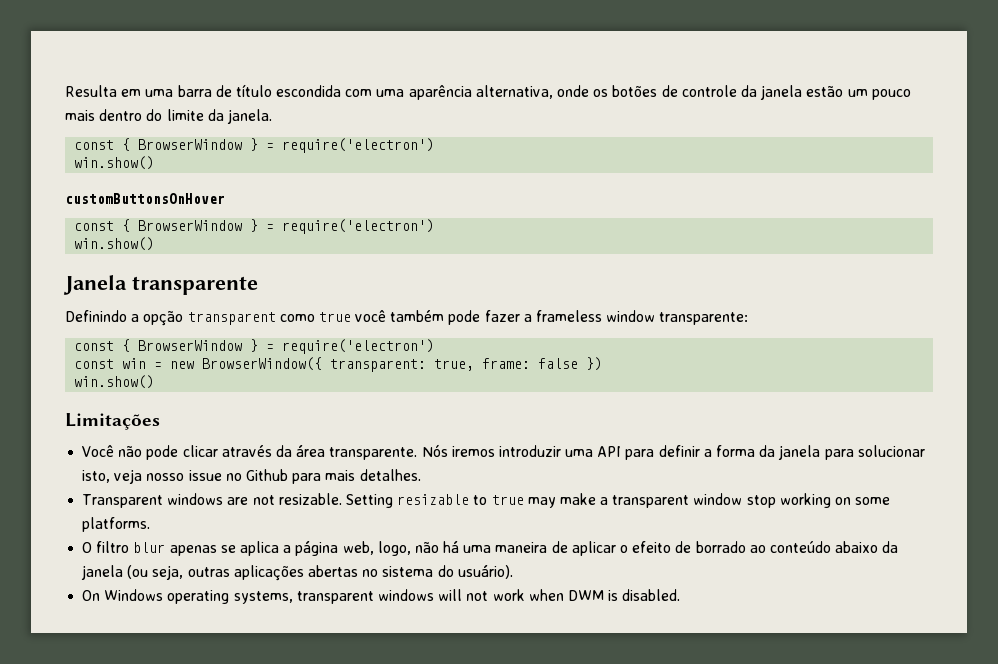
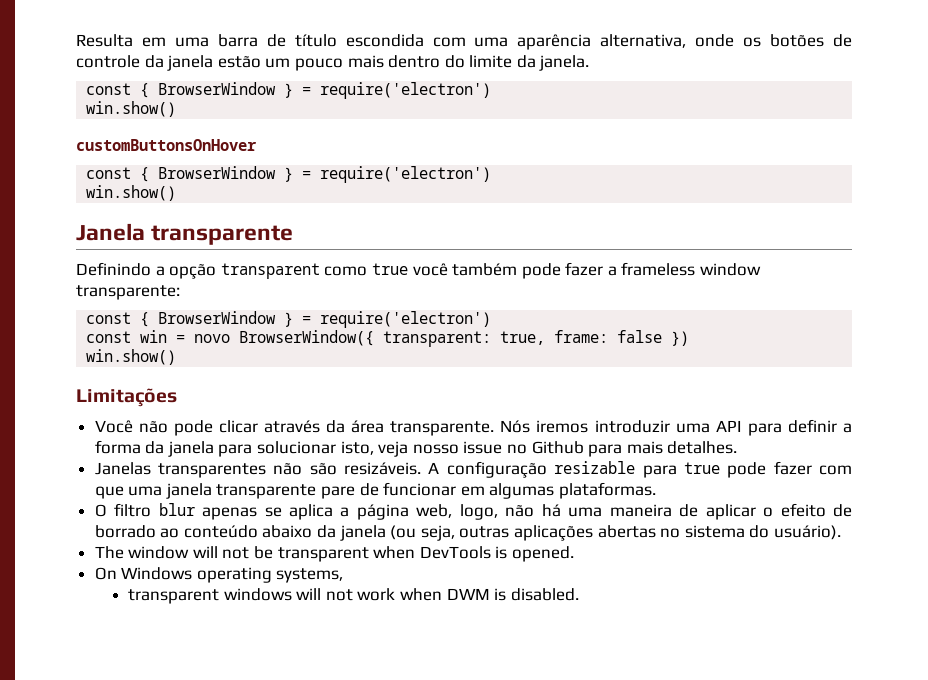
[170,361,195,369] new -> [194,334,231,343] novo
[82,493,891,508] [82,517,151,532] Transparent windows are not resizable. Setting resizable to true may make a transparent window stop working on some platforms. -> [94,461,853,478] [94,482,657,499] Janelas transparentes não são resizáveis. A configuração resizable para true pode fazer com que uma janela transparente pare de funcionar em algumas plataformas.
(513, 572) none -> [94,546,575,562] // The window will not be transparent when DevTools is opened.
(293, 597) none -> (344, 575) //

